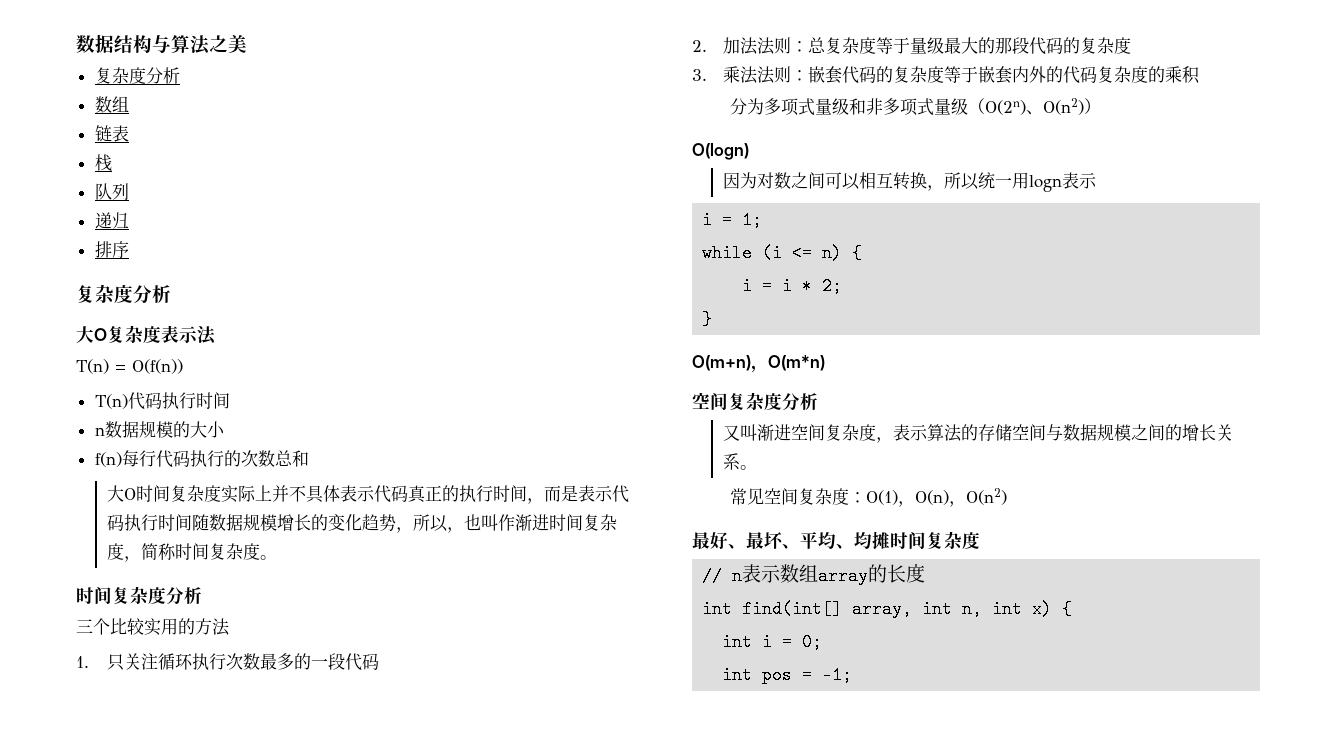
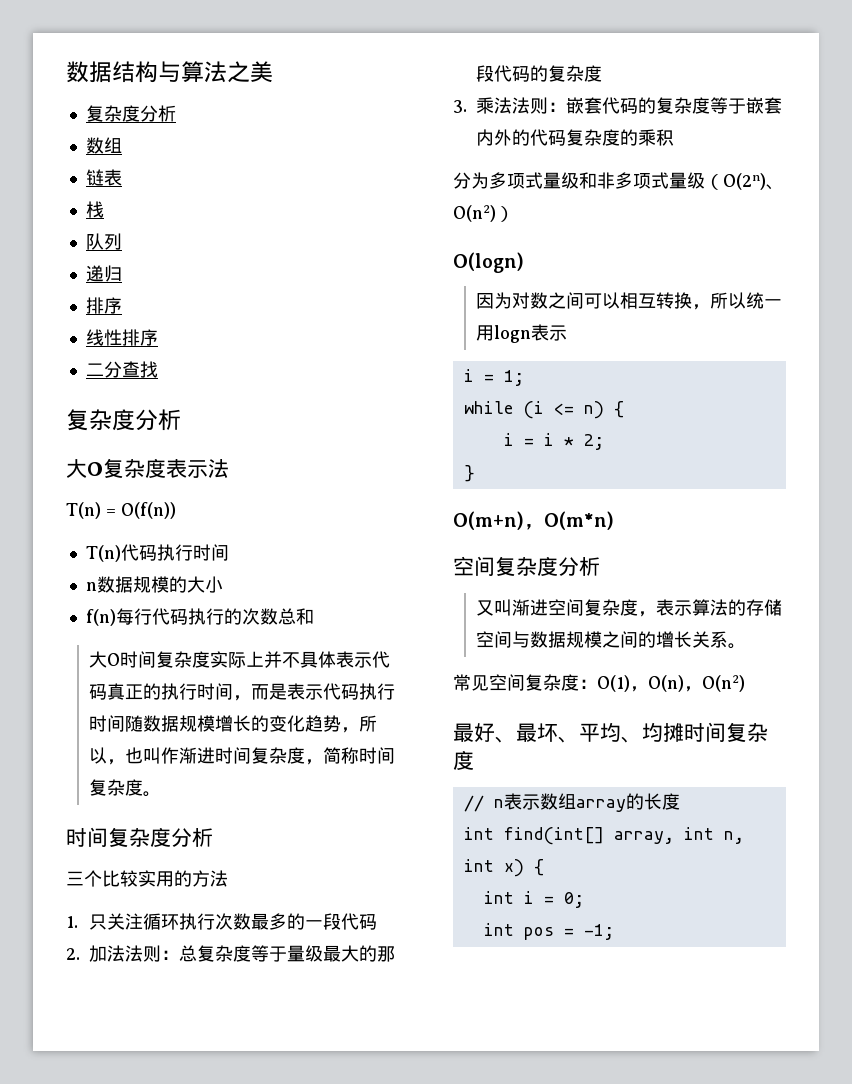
(129, 249) none -> [85,329,158,346] [85,361,158,378] // 线性排序 // 二分查找

